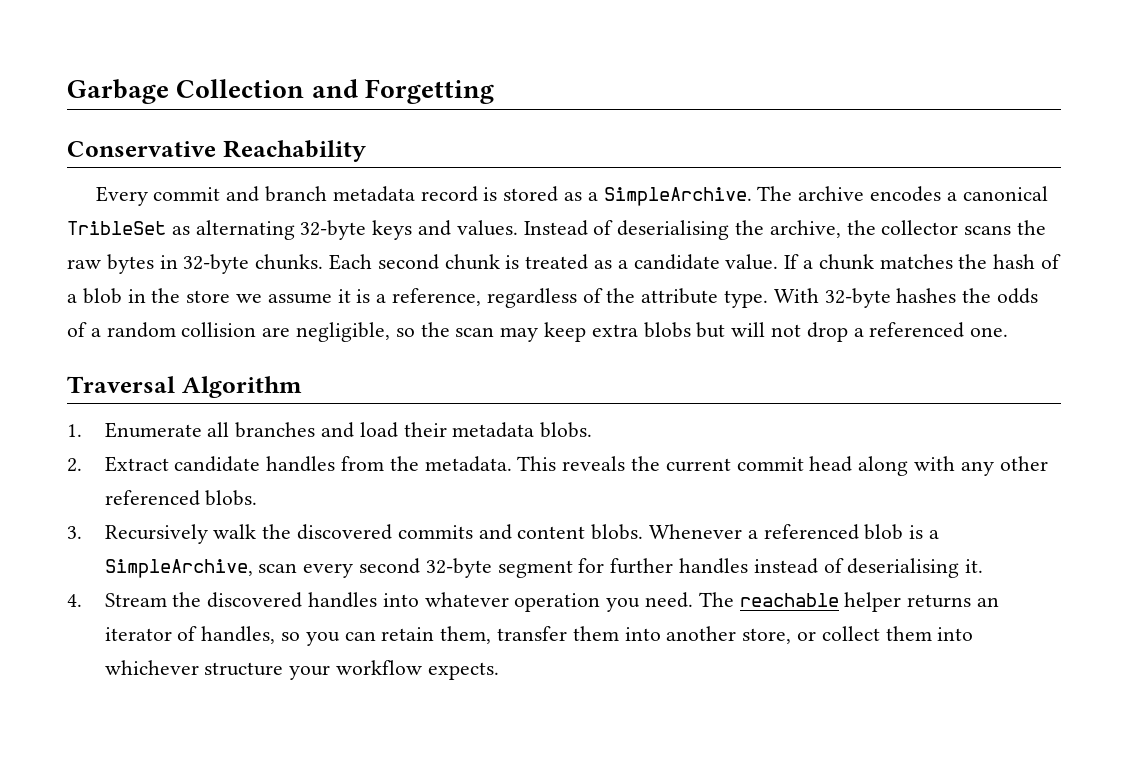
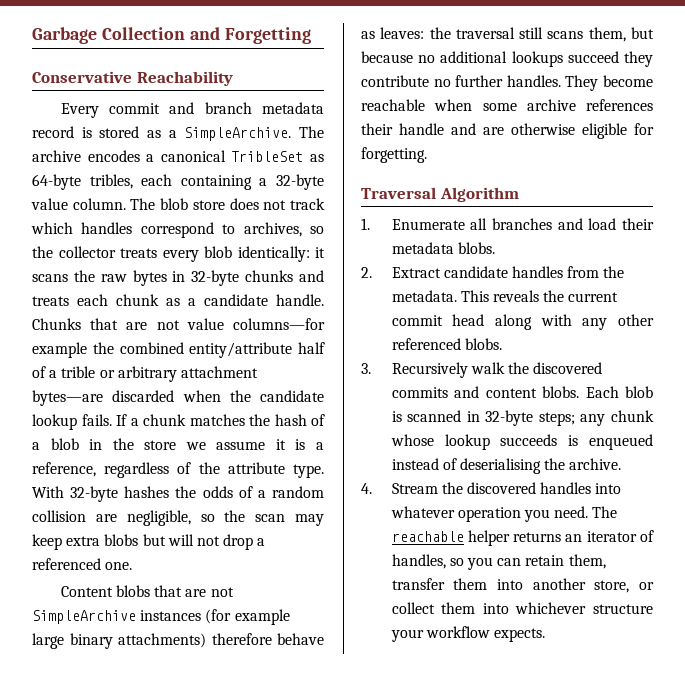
[195,220,959,240] alternating 32‑byte keys and values. Instead of deserialising the archive, the collector -> [32,174,324,190] [31,198,325,210] [31,222,324,238] [32,246,325,262] 64-byte tribles, each containing a 32-byte value column. The blob store does not track which handles correspond to archives, so the collector treats every blob identically: it
[255,254,779,270] chunks. Each second chunk is treated as a candidate value. -> [245,270,324,282] [32,294,324,306] [32,318,325,330] [32,342,325,358] [32,366,258,382] [32,390,324,406] [32,414,112,430] chunks and treats each chunk as a candidate handle. Chunks that are not value columns—for example the combined entity/attribute half of a trible or arbitrary attachment bytes—are discarded when the candidate lookup fails.
(1009, 332) none -> [60,585,234,597] [32,609,290,625] [32,633,324,649] [361,27,654,42] [361,51,653,67] [361,75,653,91] [361,99,653,111] [361,123,654,139] [361,147,427,163] // Content blobs that are not SimpleArchive instances (for example large binary attachments) therefore behave as leaves: the traversal still scans them, but because no additional lookups succeed they contribute no further handles. They become reachable when some archive references their handle and are otherwise eligible for forgetting.
[649,524,940,540] [104,558,749,578] Whenever a referenced blob is a SimpleArchive, scan every second 32‑byte segment for further handles -> [585,386,653,398] [391,410,654,426] [390,434,653,450] Each blob is scanned in 32-byte steps; any chunk whose lookup succeeds is enqueued
[965,559,984,573] it. -> [544,458,622,470] the archive.

